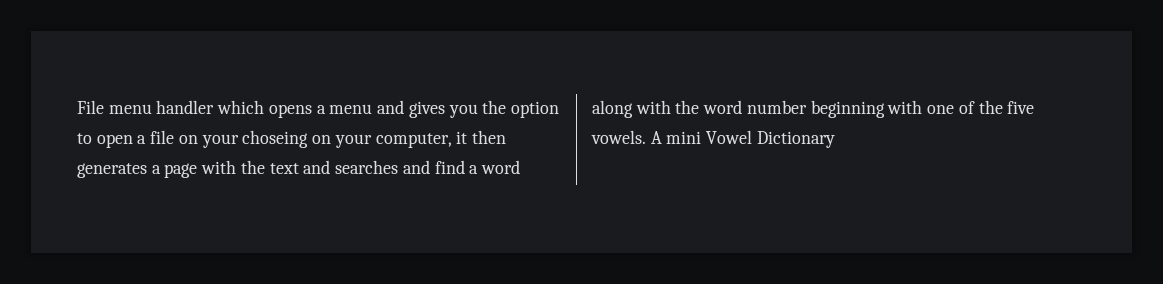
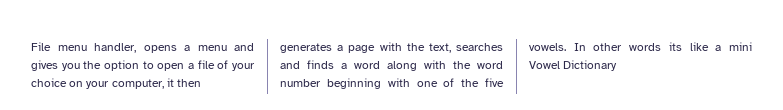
[156,100,265,114] handler which -> [94,43,136,53] handler,
[178,130,309,148] on your choseing -> [217,60,255,71] [31,78,67,87] of your choice
[269,160,331,174] text and -> [428,43,451,53] text,
[434,160,465,174] find -> [307,60,334,69] finds
[650,131,662,144] A -> [573,42,722,51] In other words its like a

